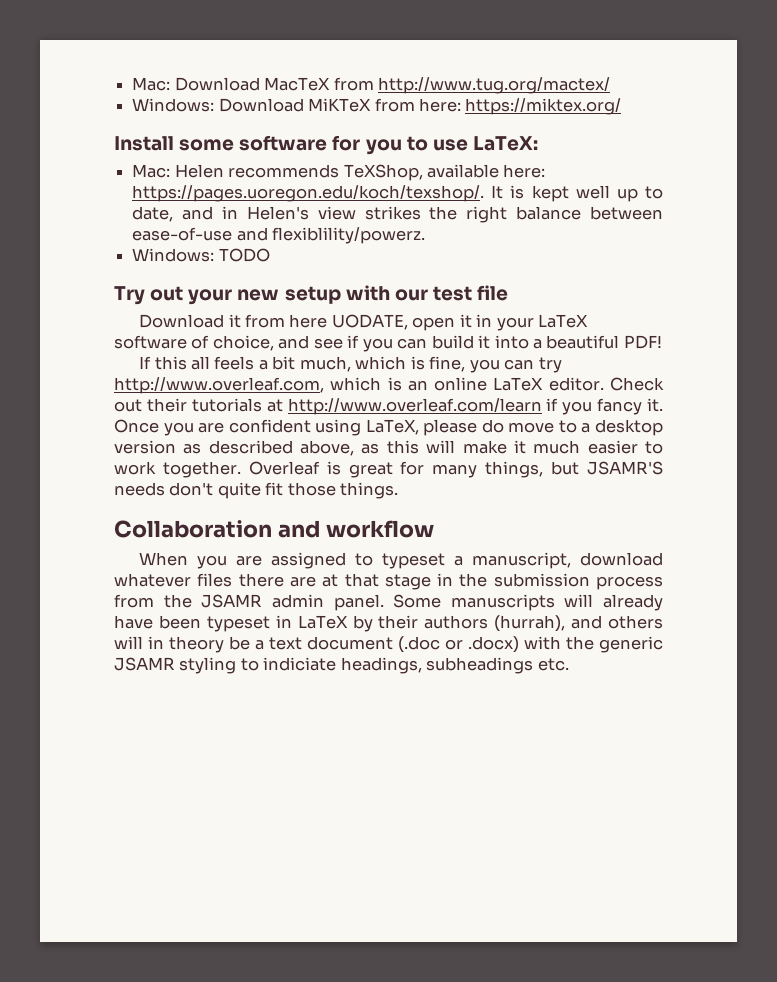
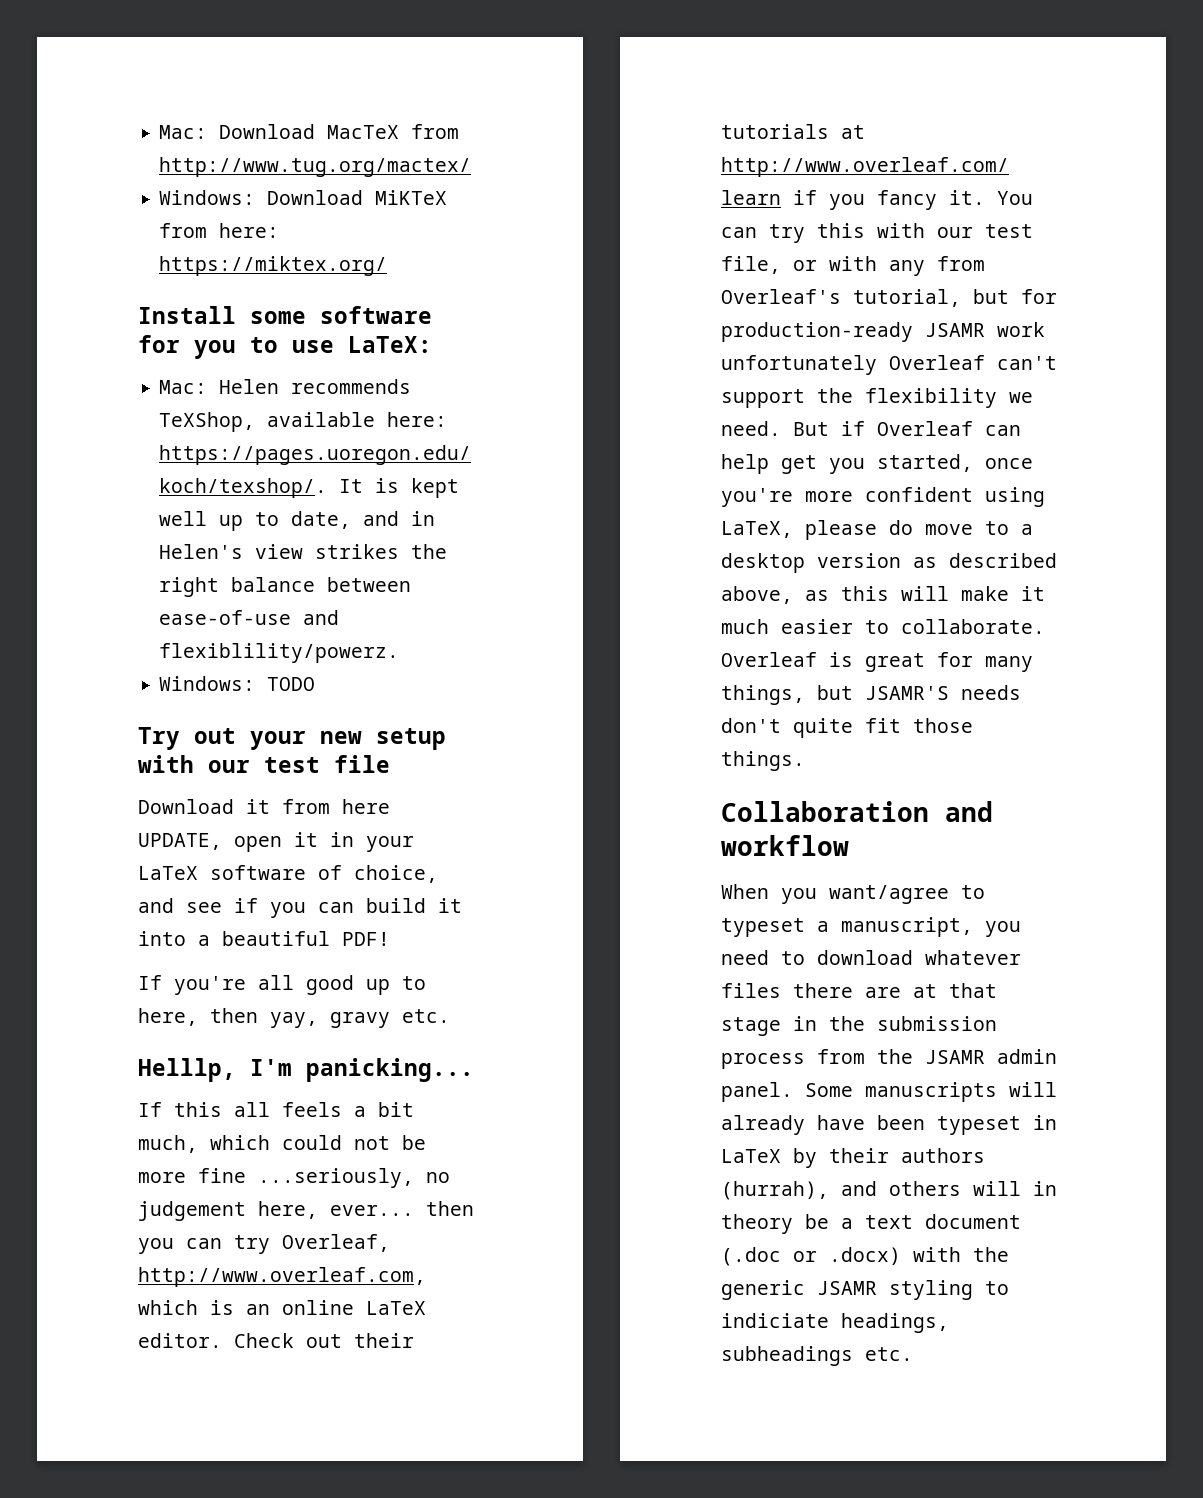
[331,314,408,330] UODATE, -> [138,833,222,850] UPDATE,
(662, 342) none -> [138,975,426,995] [138,1008,450,1028] [138,1058,474,1082] // If you're all good up to here, then yay, gravy etc. // Helllp, I'm panicking...
[410,356,466,372] is fine, -> [282,1135,426,1150] [138,1168,450,1188] [138,1201,474,1221] could not be more fine ...seriously, no judgement here, ever... then
(562, 365) none -> [282,1234,390,1252] Overleaf,
[114,419,225,436] Once you are -> [997,191,1033,205] [721,223,1033,243] [721,256,985,276] [721,289,1057,307] [721,322,1045,342] [721,355,1057,375] [721,388,1033,408] [721,421,1021,436] [721,454,1033,474] [721,488,853,507] You can try this with our test file, or with any from Overleaf's tutorial, but for production-ready JSAMR work unfortunately Overleaf can't support the flexibility we need. But if Overleaf can help get you started, once you're more
[114,461,241,478] work together. -> [901,619,1045,634] collaborate.
[236,552,347,569] are assigned -> [829,885,949,904] want/agree
(572, 560) none -> [985,921,1021,937] [721,950,805,965] you need to

